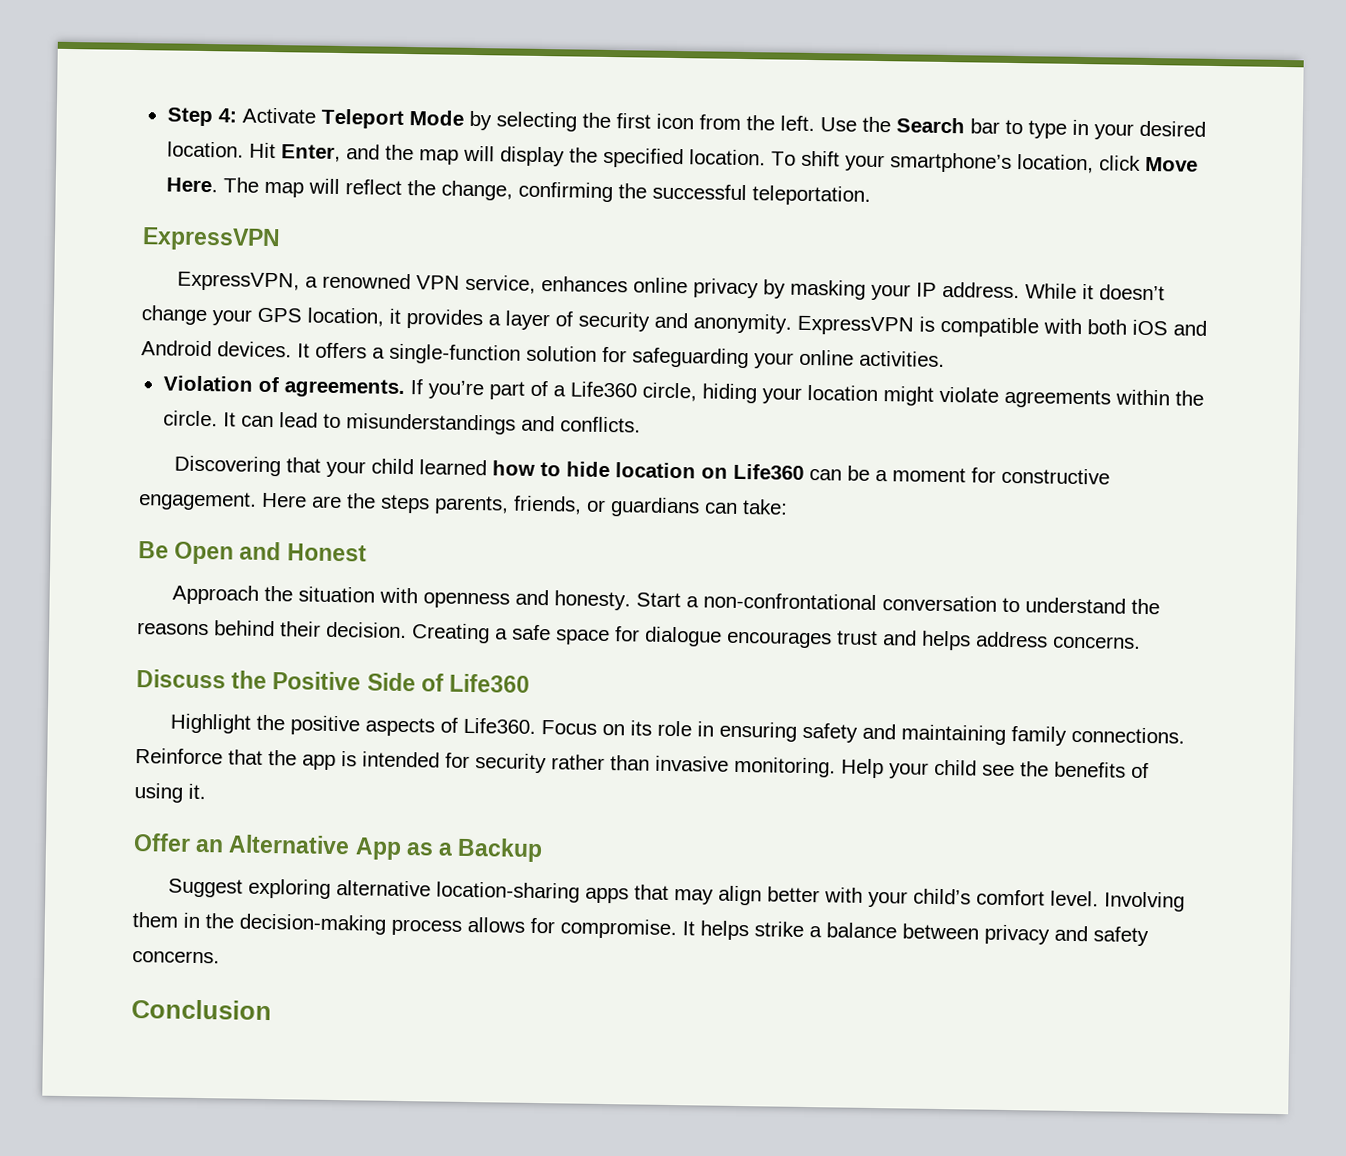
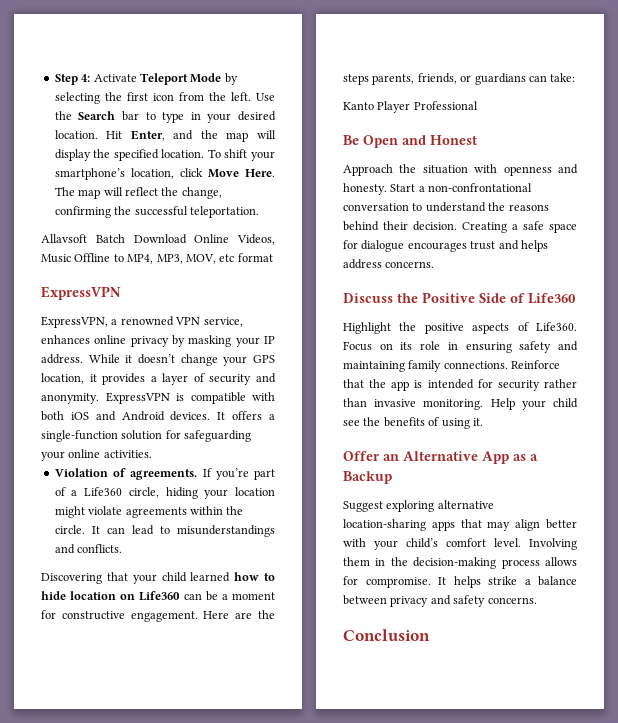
(871, 195) none -> [41,234,275,245] [41,253,273,264] // Allavsoft Batch Download Online Videos, Music Offline to MP4, MP3, MOV, etc format
(788, 507) none -> [343,101,478,113] // Kanto Player Professional

